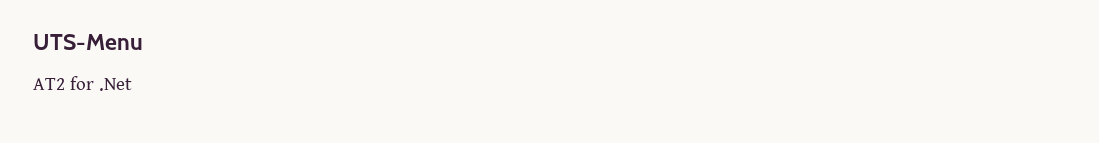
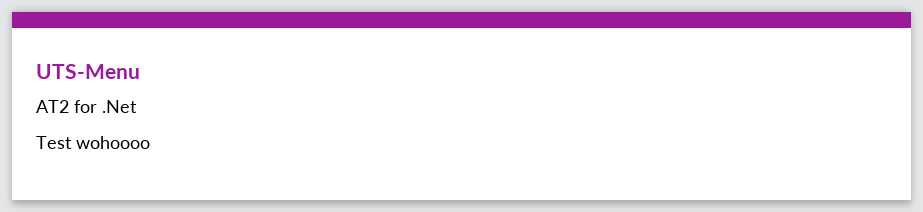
(132, 84) none -> [36,136,150,149] // Test wohoooo

